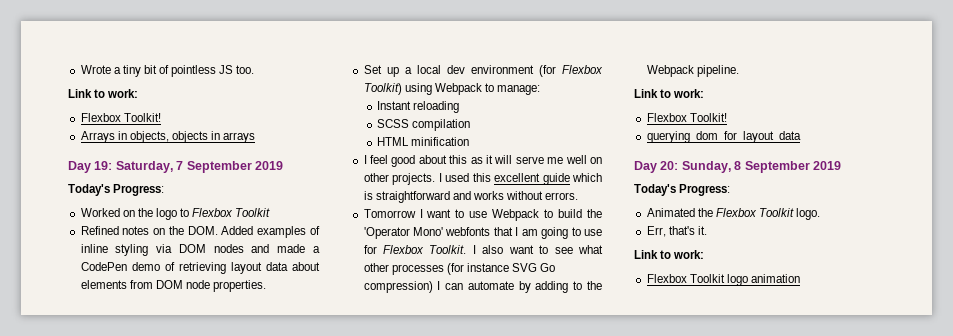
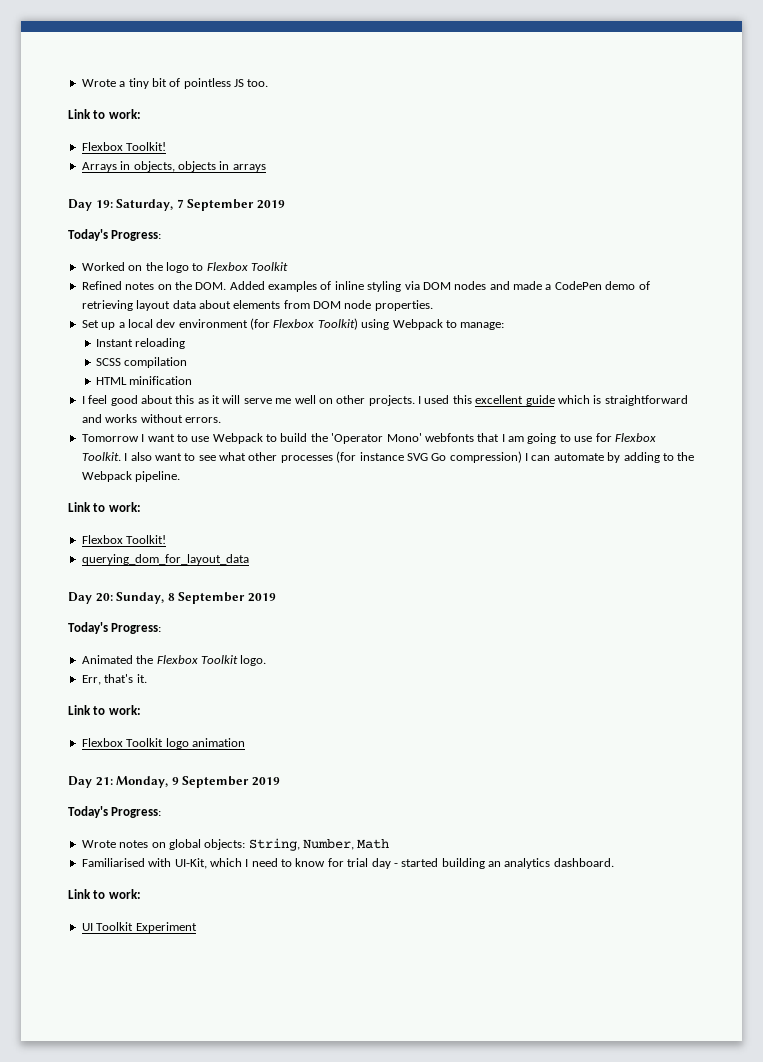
(800, 278) none -> [68,776,280,788] [68,806,162,818] [81,838,390,851] [81,858,614,869] [68,889,141,899] [81,922,197,933] // Day 21: Monday, 9 September 2019 // Today's Progress: // Wrote notes on global objects: String, Number, Math // Familiarised with UI-Kit, which I need to know for trial day - started building an analytics dashboard. // Link to work: // UI Toolkit Experiment

